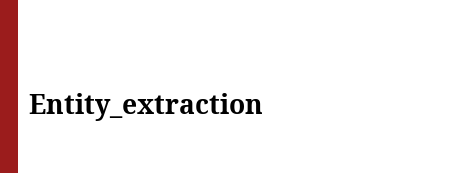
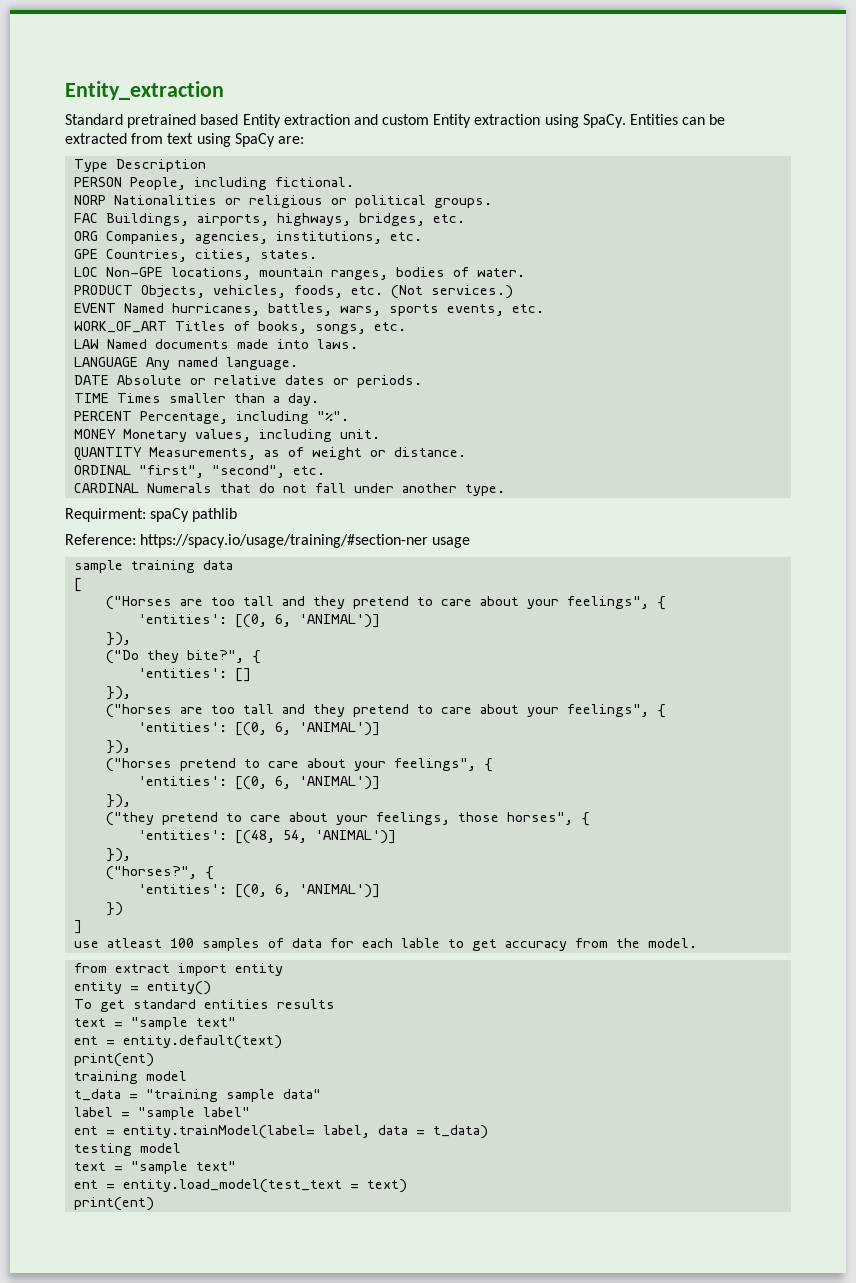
(263, 107) none -> [65,114,726,128] [65,133,304,147] [74,159,207,172] [74,177,355,190] [74,195,493,208] [74,213,466,226] [74,231,423,244] [74,249,318,262] [74,267,526,280] [74,285,514,299] [74,303,545,316] [74,321,407,334] [74,339,359,349] [74,357,299,370] [74,375,423,388] [74,393,320,406] [74,411,350,424] [74,429,381,442] [74,447,467,461] [74,465,326,478] [74,483,506,496] [65,508,238,522] [65,534,471,548] [74,560,234,573] [74,578,83,592] [106,596,667,610] [138,614,381,628] [106,632,132,646] [106,650,262,664] [138,668,252,682] [106,686,132,700] [106,704,667,718] [138,722,381,736] [106,740,132,754] [106,758,494,772] [138,776,381,790] [106,794,132,808] [106,812,591,826] [138,830,397,844] [106,848,132,862] [106,866,215,880] [138,884,381,898] [106,902,124,916] [74,920,83,934] [74,938,698,951] [74,963,284,976] [74,981,212,995] [74,999,336,1012] [74,1017,237,1030] [74,1035,283,1049] [74,1053,155,1067] [74,1071,188,1084] [74,1089,322,1102] [74,1107,251,1120] [74,1125,489,1139] [74,1143,182,1156] [74,1161,237,1174] [74,1179,408,1193] [74,1197,155,1211] // Standard pretrained based Entity extraction and custom Entity extraction using SpaCy. Entities can be extracted from text using SpaCy are: // Type Description // PERSON People, including fictional. // NORP Nationalities or religious or political groups. // FAC Buildings, airports, highways, bridges, etc. // ORG Companies, agencies, institutions, etc. // GPE Countries, cities, states. // LOC Non-GPE locations, mountain ranges, bodies of water. // PRODUCT Objects, vehicles, foods, etc. (Not services.) // EVENT Named hurricanes, battles, wars, sports events, etc. // WORK_OF_ART Titles of books, songs, etc. // LAW Named documents made into laws. // LANGUAGE Any named language. // DATE Absolute or relative dates or periods. // TIME Times smaller than a day. // PERCENT Percentage, including "%". // MONEY Monetary values, including unit. // QUANTITY Measurements, as of weight or distance. // ORDINAL "first", "second", etc. // CARDINAL Numerals that do not fall under another type. // Requirment: spaCy pathlib // Reference: https://spacy.io/usage/training/#section-ner usage // sample training data // [ // ("Horses are too tall and they pretend to care about your feelings", { // 'entities': [(0, 6, 'ANIMAL')] // }), // ("Do they bite?", { // 'entities': [] // }), // ("horses are too tall and they pretend to care about your feelings", { // 'entities': [(0, 6, 'ANIMAL')] // }), // ("horses pretend to care about your feelings", { // 'entities': [(0, 6, 'ANIMAL')] // }), // ("they pretend to care about your feelings, those horses", { // 'entities': [(48, 54, 'ANIMAL')] // }), // ("horses?", { // 'entities': [(0, 6, 'ANIMAL')] // }) // ] // use atleast 100 samples of data for each lable to get accuracy from the model. // from extract import entity // entity = entity() // To get standard entities results // text = "sample text" // ent = entity.default(text) // print(ent) // training model // t_data = "training sample data" // label = "sample label" // ent = entity.trainModel(label= label, data = t_data) // testing model // text = "sample text" // ent = entity.load_model(test_text = text) // print(ent)

